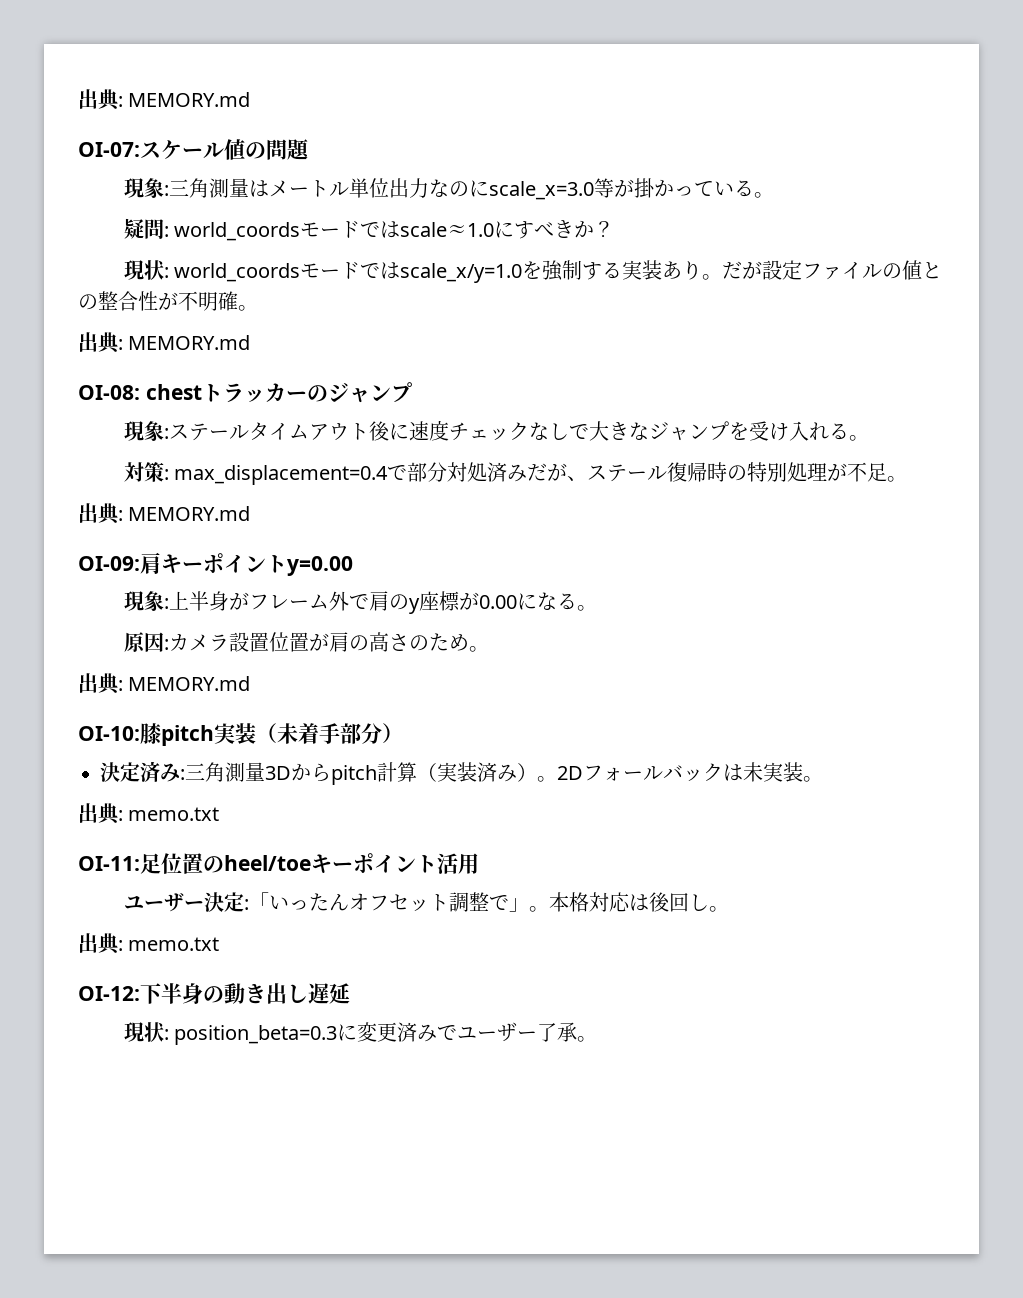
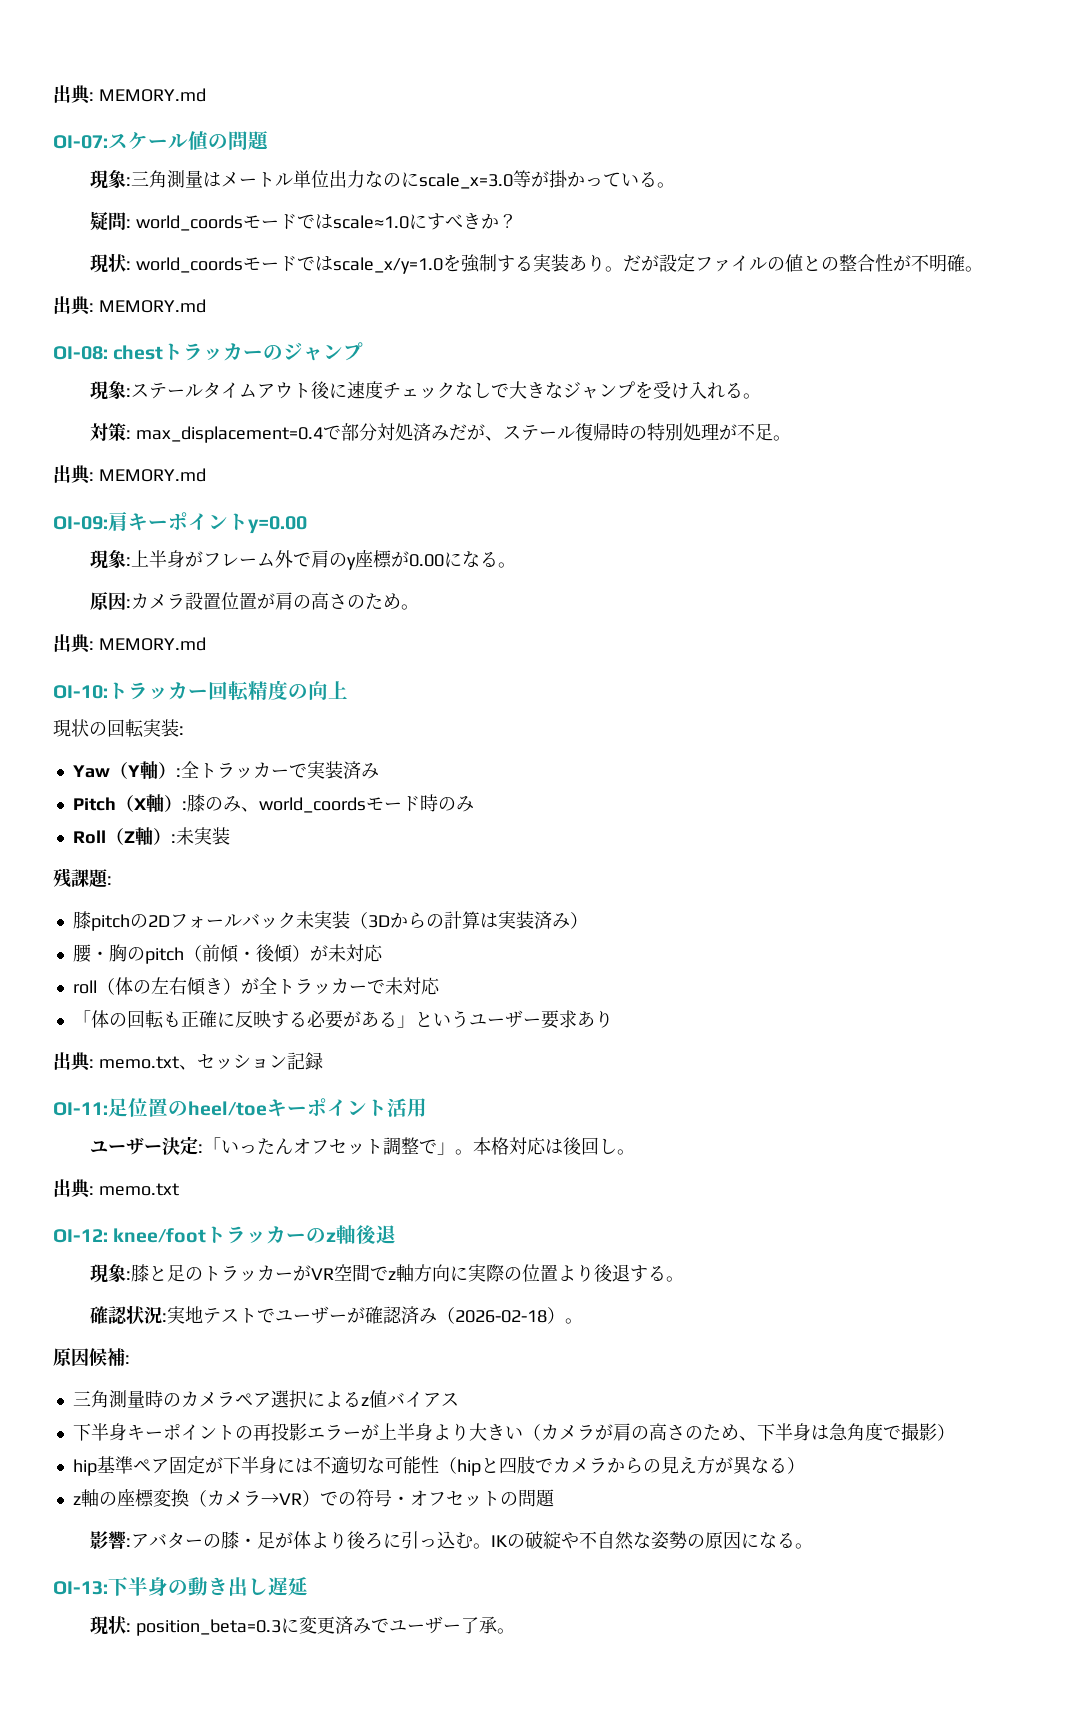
[140,723,403,746] [100,761,557,785] 膝pitch実装（未着手部分） // 決定済み:三角測量3Dからpitch計算（実装済み）。 -> [108,680,348,702] [53,719,184,738] [72,761,379,779] [72,794,474,813] [72,827,230,845] [53,868,112,888] [72,911,148,931] トラッカー回転精度の向上 // 現状の回転実装: // Yaw（Y軸）:全トラッカーで実装済み // Pitch（X軸）:膝のみ、world_coordsモード時のみ // Roll（Z軸）:未実装 // 残課題: // 膝pitchの
[723,762,823,782] [78,803,220,825] は未実装。 // 出典: memo.txt -> [295,911,588,929] [72,944,383,964] [72,977,440,996] [72,1010,613,1029] [53,1052,323,1072] 未実装（3Dからの計算は実装済み） // 腰・胸のpitch（前傾・後傾）が未対応 // roll（体の左右傾き）が全トラッカーで未対応 // 「体の回転も正確に反映する必要がある」というユーザー要求あり // 出典: memo.txt、セッション記録
(140, 993) none -> [113,1225,397,1244] [90,1264,685,1283] [90,1305,584,1324] [53,1348,130,1366] [72,1390,459,1408] [72,1423,955,1441] [72,1455,805,1476] [72,1489,555,1507] [90,1531,814,1550] [53,1581,108,1595] knee/footトラッカーのz軸後退 // 現象:膝と足のトラッカーがVR空間でz軸方向に実際の位置より後退する。 // 確認状況:実地テストでユーザーが確認済み（2026-02-18）。 // 原因候補: // 三角測量時のカメラペア選択によるz値バイアス // 下半身キーポイントの再投影エラーが上半身より大きい（カメラが肩の高さのため、下半身は急角度で撮影） // hip基準ペア固定が下半身には不適切な可能性（hipと四肢でカメラからの見え方が異なる） // z軸の座標変換（カメラ→VR）での符号・オフセットの問題 // 影響:アバターの膝・足が体より後ろに引っ込む。IKの破綻や不自然な姿勢の原因になる。 // OI-13:

